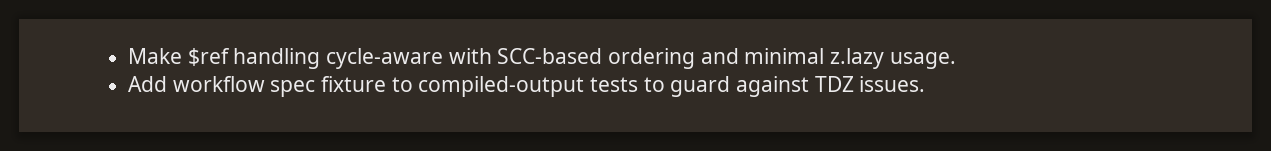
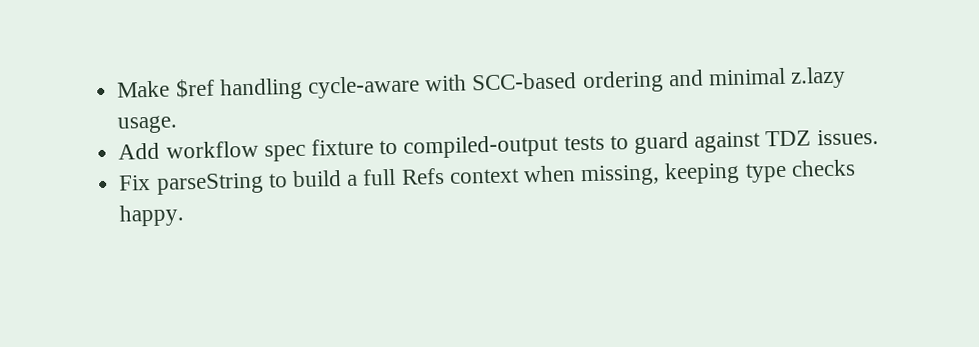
(926, 84) none -> [118,159,856,195] [119,204,186,227] // Fix parseString to build a full Refs context when missing, keeping type checks happy.

